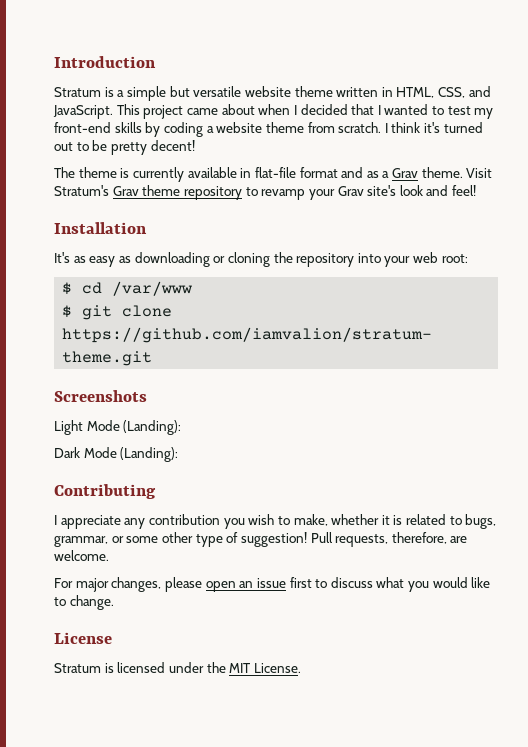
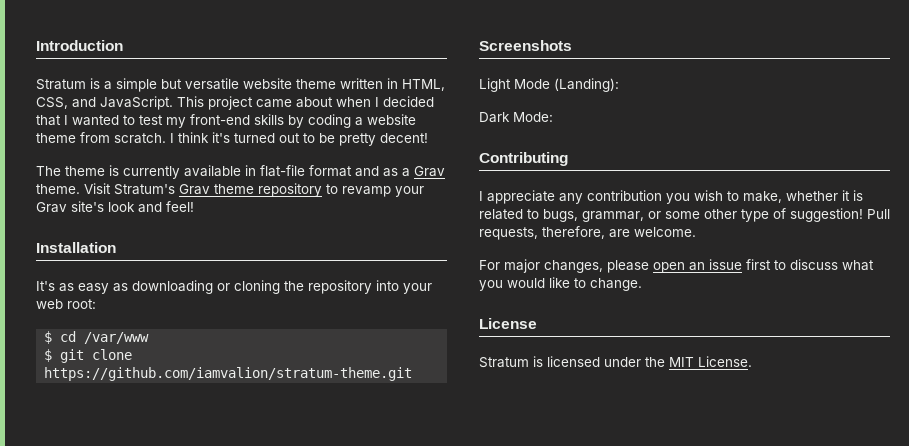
[83,447,179,462] Mode (Landing): -> [513,112,553,122] Mode:

